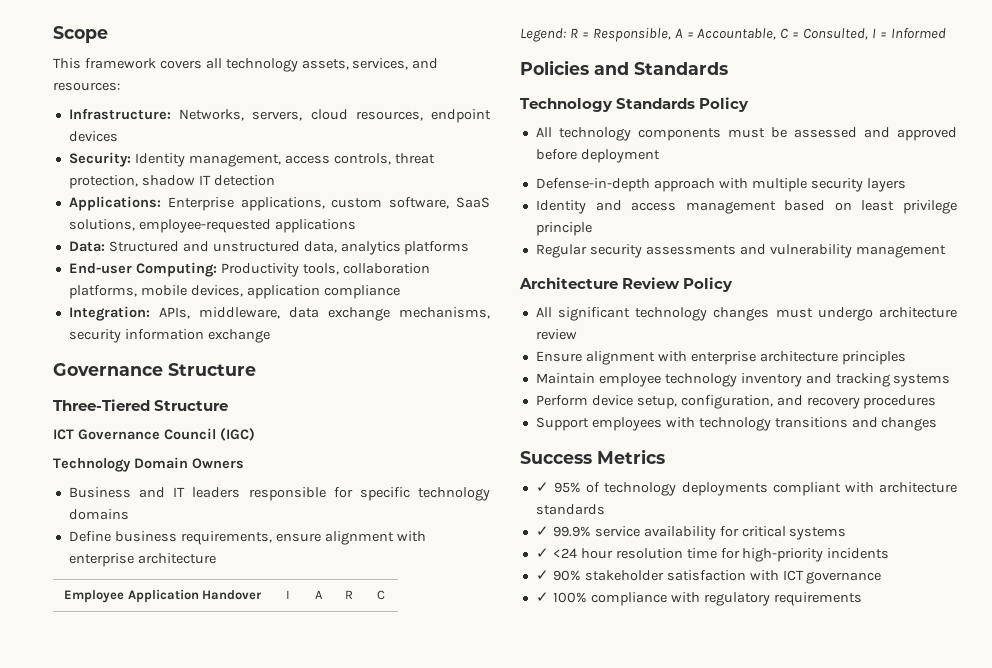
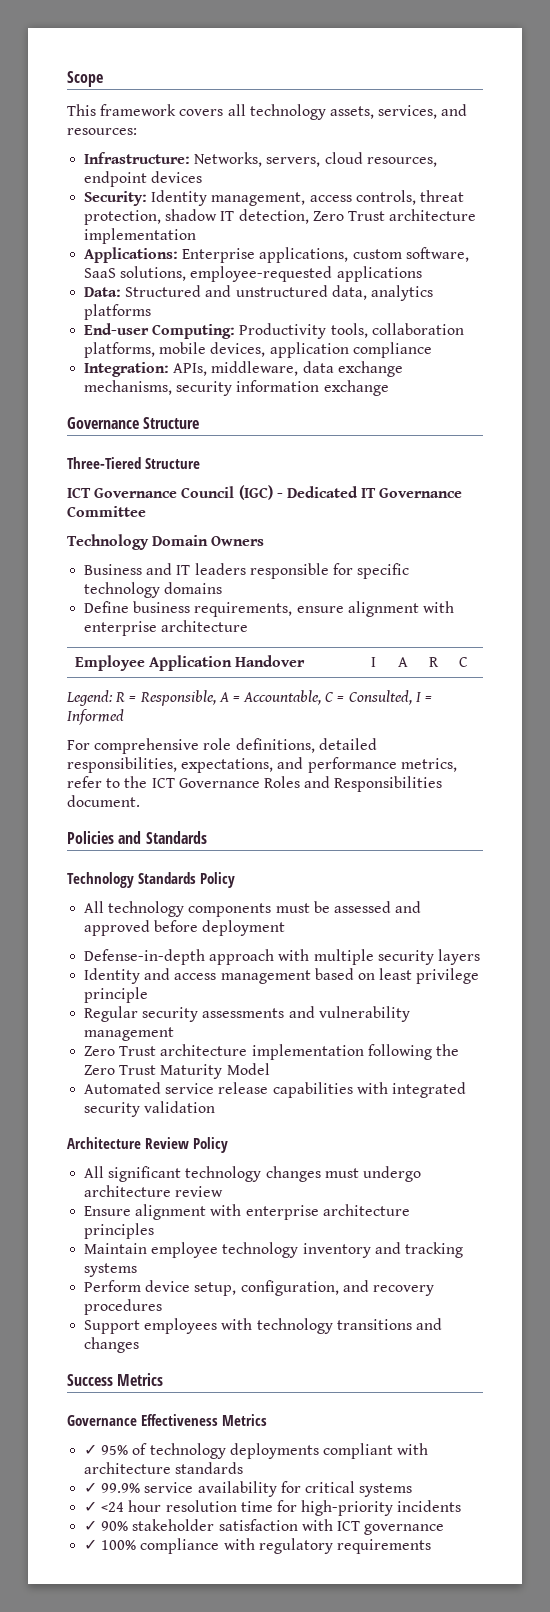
[213,175,275,186] detection -> [238,209,477,224] [84,228,197,244] detection, Zero Trust architecture implementation
(255, 434) none -> [276,486,463,498] [67,506,146,517] - Dedicated IT Governance Committee
(946, 33) none -> [67,738,377,754] [67,757,457,773] [67,776,443,792] [67,795,140,807] // For comprehensive role definitions, detailed responsibilities, expectations, and performance metrics, refer to the ICT Governance Roles and Responsibilities document.
(946, 251) none -> [84,1044,459,1060] [84,1063,270,1079] [84,1082,466,1098] [84,1101,216,1117] // Zero Trust architecture implementation following the Zero Trust Maturity Model // Automated service release capabilities with integrated security validation
(665, 456) none -> [67,1414,267,1426] // Governance Effectiveness Metrics

